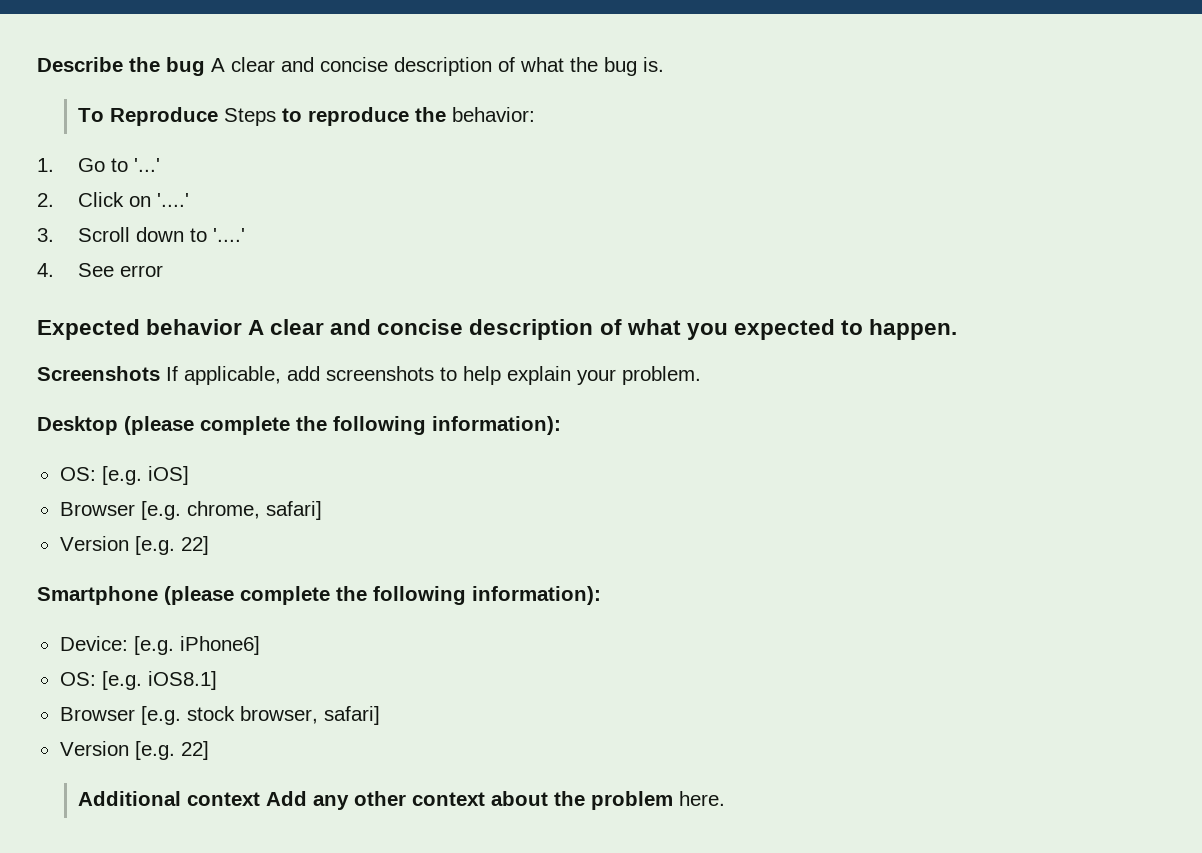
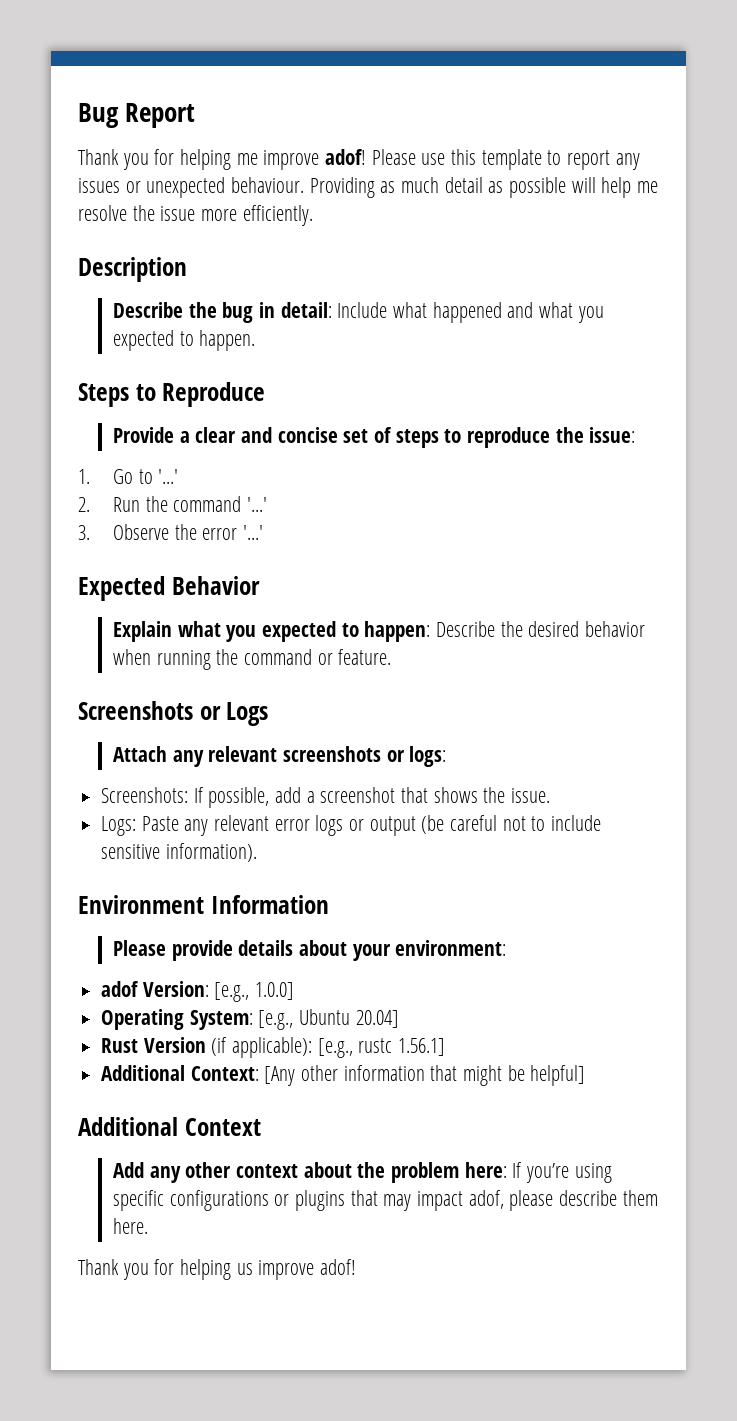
[37,57,664,76] [77,107,276,126] Describe the bug A clear and concise description of what the bug is. // To Reproduce Steps -> [78,103,196,128] [78,149,640,170] [78,177,659,198] [78,205,313,226] [78,257,187,282] [113,302,604,323] [113,330,256,351] [78,382,266,407] [113,427,439,448] Bug Report // Thank you for helping me improve adof! Please use this template to report any issues or unexpected behaviour. Providing as much detail as possible will help me resolve the issue more efficiently. // Description // Describe the bug in detail: Include what happened and what you expected to happen. // Steps to Reproduce // Provide a clear and concise set of steps
[451,107,535,122] behavior: -> [589,427,636,443] issue:
[77,192,189,207] [37,227,245,242] [37,263,163,277] Click on '....' // 3. Scroll down to '....' // 4. See error -> [113,496,268,512] [78,524,264,540] Run the command '...' // 3. Observe the error '...'
[146,319,957,340] [37,366,701,385] [37,416,561,435] [59,466,189,485] [59,501,322,520] [59,536,209,555] [37,586,601,605] [59,636,260,655] [59,671,217,690] [59,706,380,725] [59,741,209,760] [77,791,260,806] behavior A clear and concise description of what you expected to happen. // Screenshots If applicable, add screenshots to help explain your problem. // Desktop (please complete the following information): // OS: [e.g. iOS] // Browser [e.g. chrome, safari] // Version [e.g. 22] // Smartphone (please complete the following information): // Device: [e.g. iPhone6] // OS: [e.g. iOS8.1] // Browser [e.g. stock browser, safari] // Version [e.g. 22] // Additional context -> [171,576,260,595] [113,621,646,642] [113,649,392,670] [78,701,269,726] [113,746,447,767] [101,787,551,808] [101,815,602,836] [101,843,257,862] [78,895,329,914] [113,940,507,961] [101,981,295,1002] [101,1009,399,1030] [101,1037,446,1058] [101,1065,586,1086] [78,1117,261,1136] Behavior // Explain what you expected to happen: Describe the desired behavior when running the command or feature. // Screenshots or Logs // Attach any relevant screenshots or logs: // Screenshots: If possible, add a screenshot that shows the issue. // Logs: Paste any relevant error logs or output (be careful not to include sensitive information). // Environment Information // Please provide details about your environment: // adof Version: [e.g., 1.0.0] // Operating System: [e.g., Ubuntu 20.04] // Rust Version (if applicable): [e.g., rustc 1.56.1] // Additional Context: [Any other information that might be helpful] // Additional Context //
[678,791,725,806] here. -> [464,1162,612,1183] [113,1190,658,1211] [113,1218,149,1234] [78,1259,357,1280] here: If you’re using specific configurations or plugins that may impact adof, please describe them here. // Thank you for helping us improve adof!

